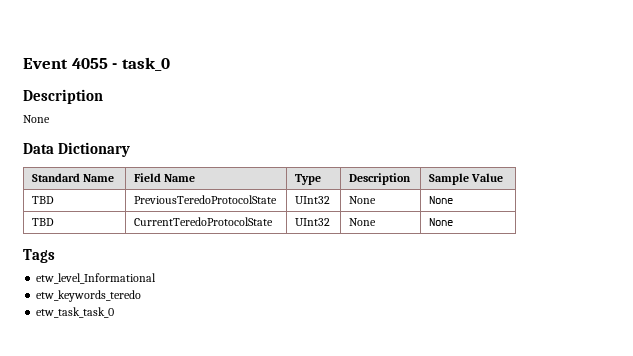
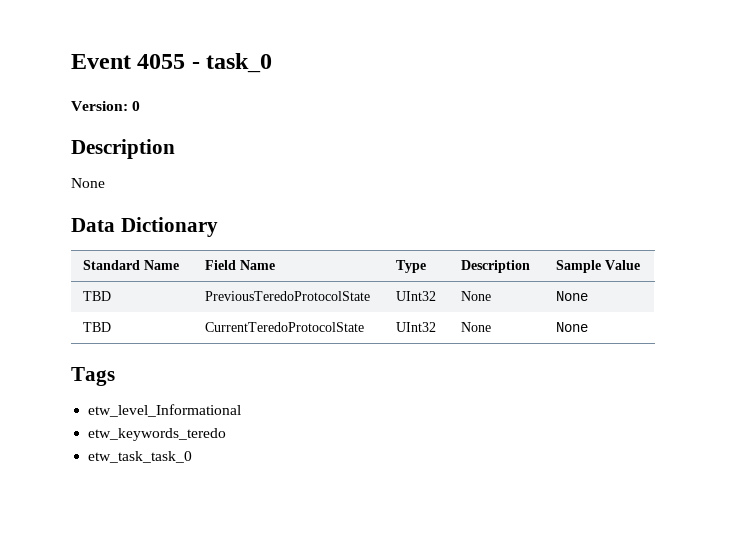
(170, 64) none -> [71,101,141,111] // Version: 0

